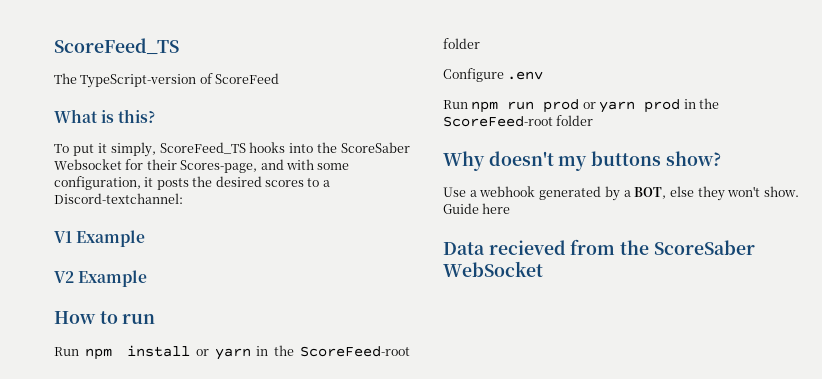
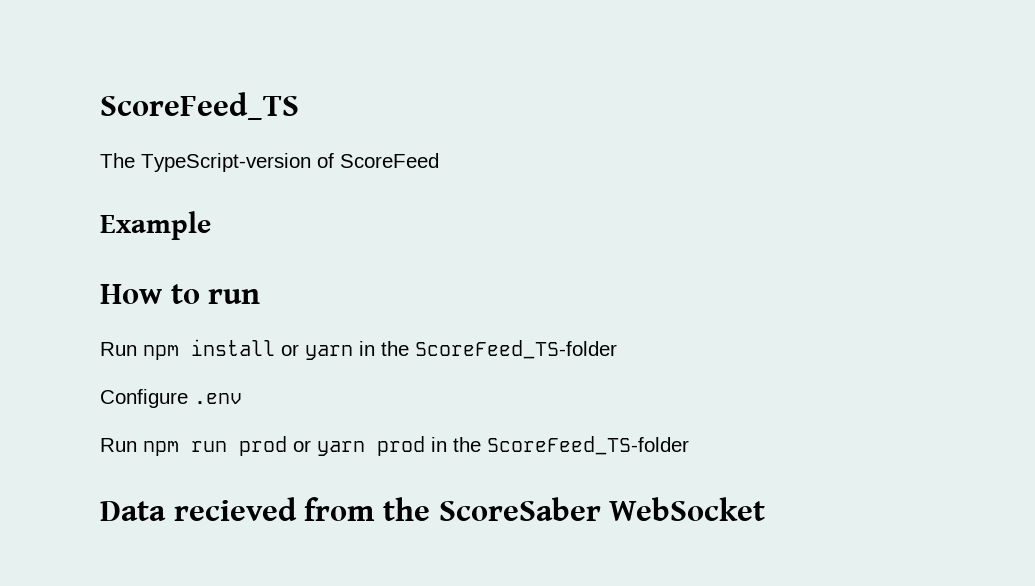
[54,109,156,123] [54,142,410,157] [54,159,350,173] [54,176,330,190] [54,193,183,204] [54,230,146,247] [54,271,74,283] What is this? // To put it simply, ScoreFeed_TS hooks into the ScoreSaber Websocket for their Scores-page, and with some configuration, it posts the desired scores to a Discord-textchannel: // V1 Example // V2 -> (439, 160) none
[300,346,410,357] [443,38,480,49] ScoreFeed-root folder -> [415,340,617,359] ScoreFeed_TS-folder
[443,115,594,127] [443,151,721,171] [443,186,799,201] [443,203,511,214] ScoreFeed-root folder // Why doesn't my buttons show? // Use a webhook generated by a BOT, else they won't show. Guide here -> [487,436,689,455] ScoreFeed_TS-folder

